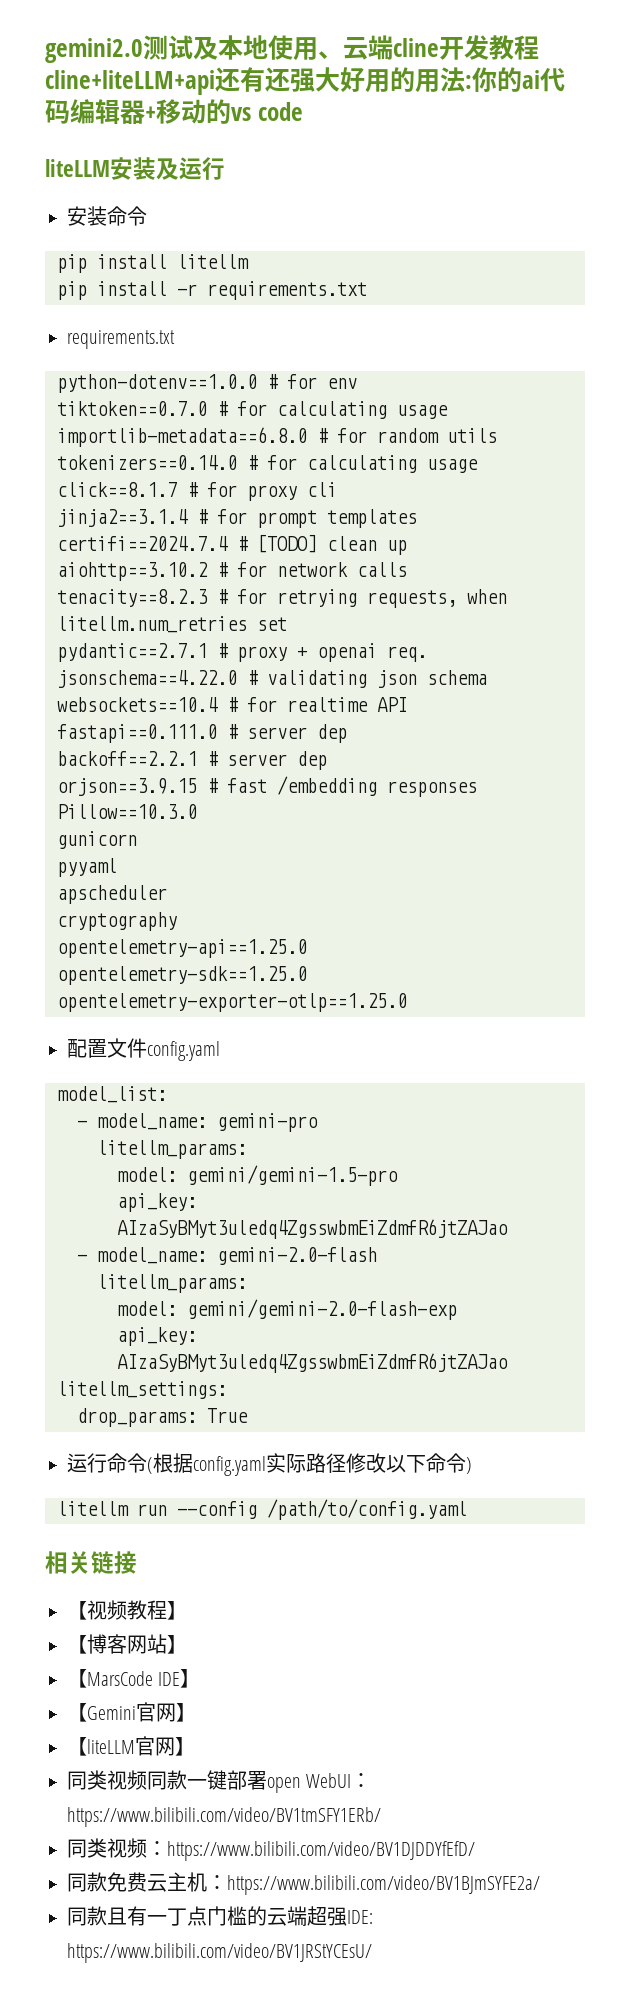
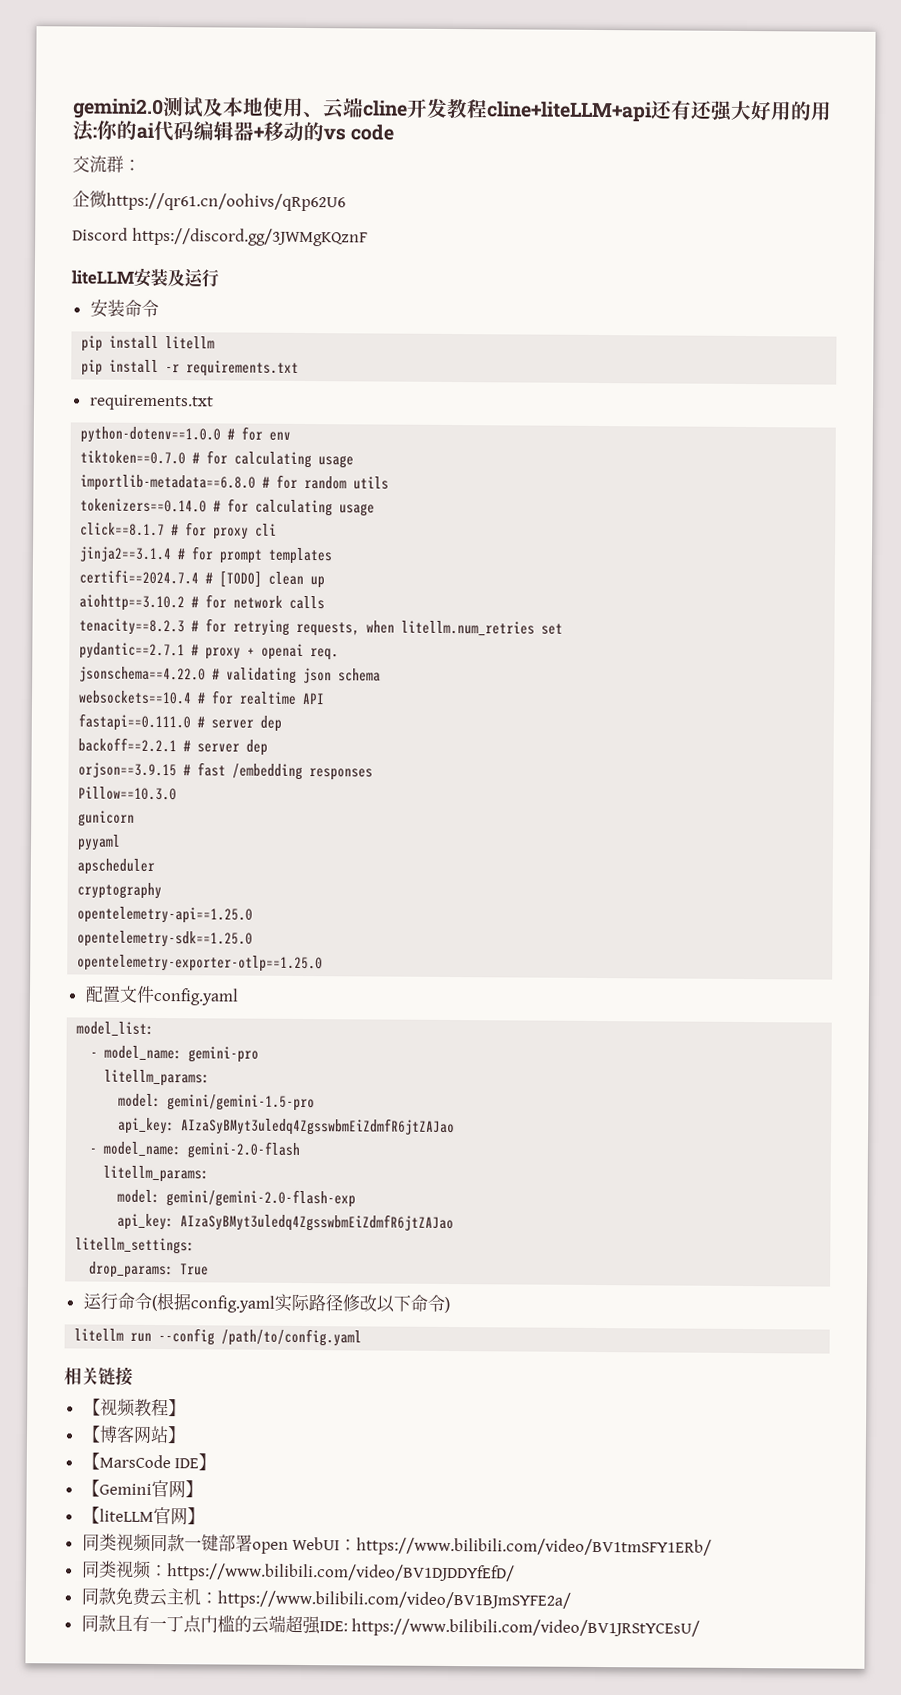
(303, 111) none -> [72,155,141,173] [72,190,346,212] [72,227,368,247] // 交流群： // 企微https://qr61.cn/oohivs/qRp62U6 // Discord https://discord.gg/3JWMgKQznF

